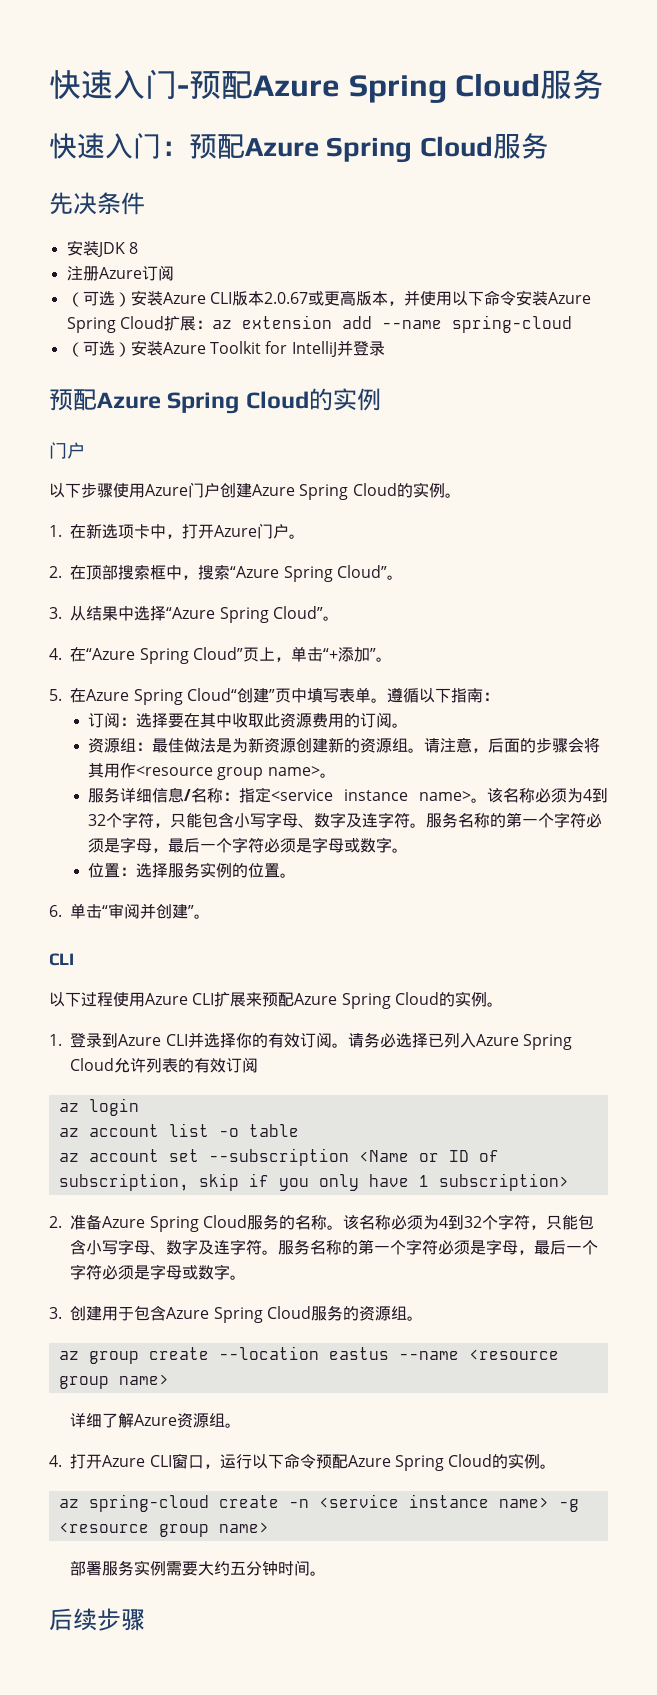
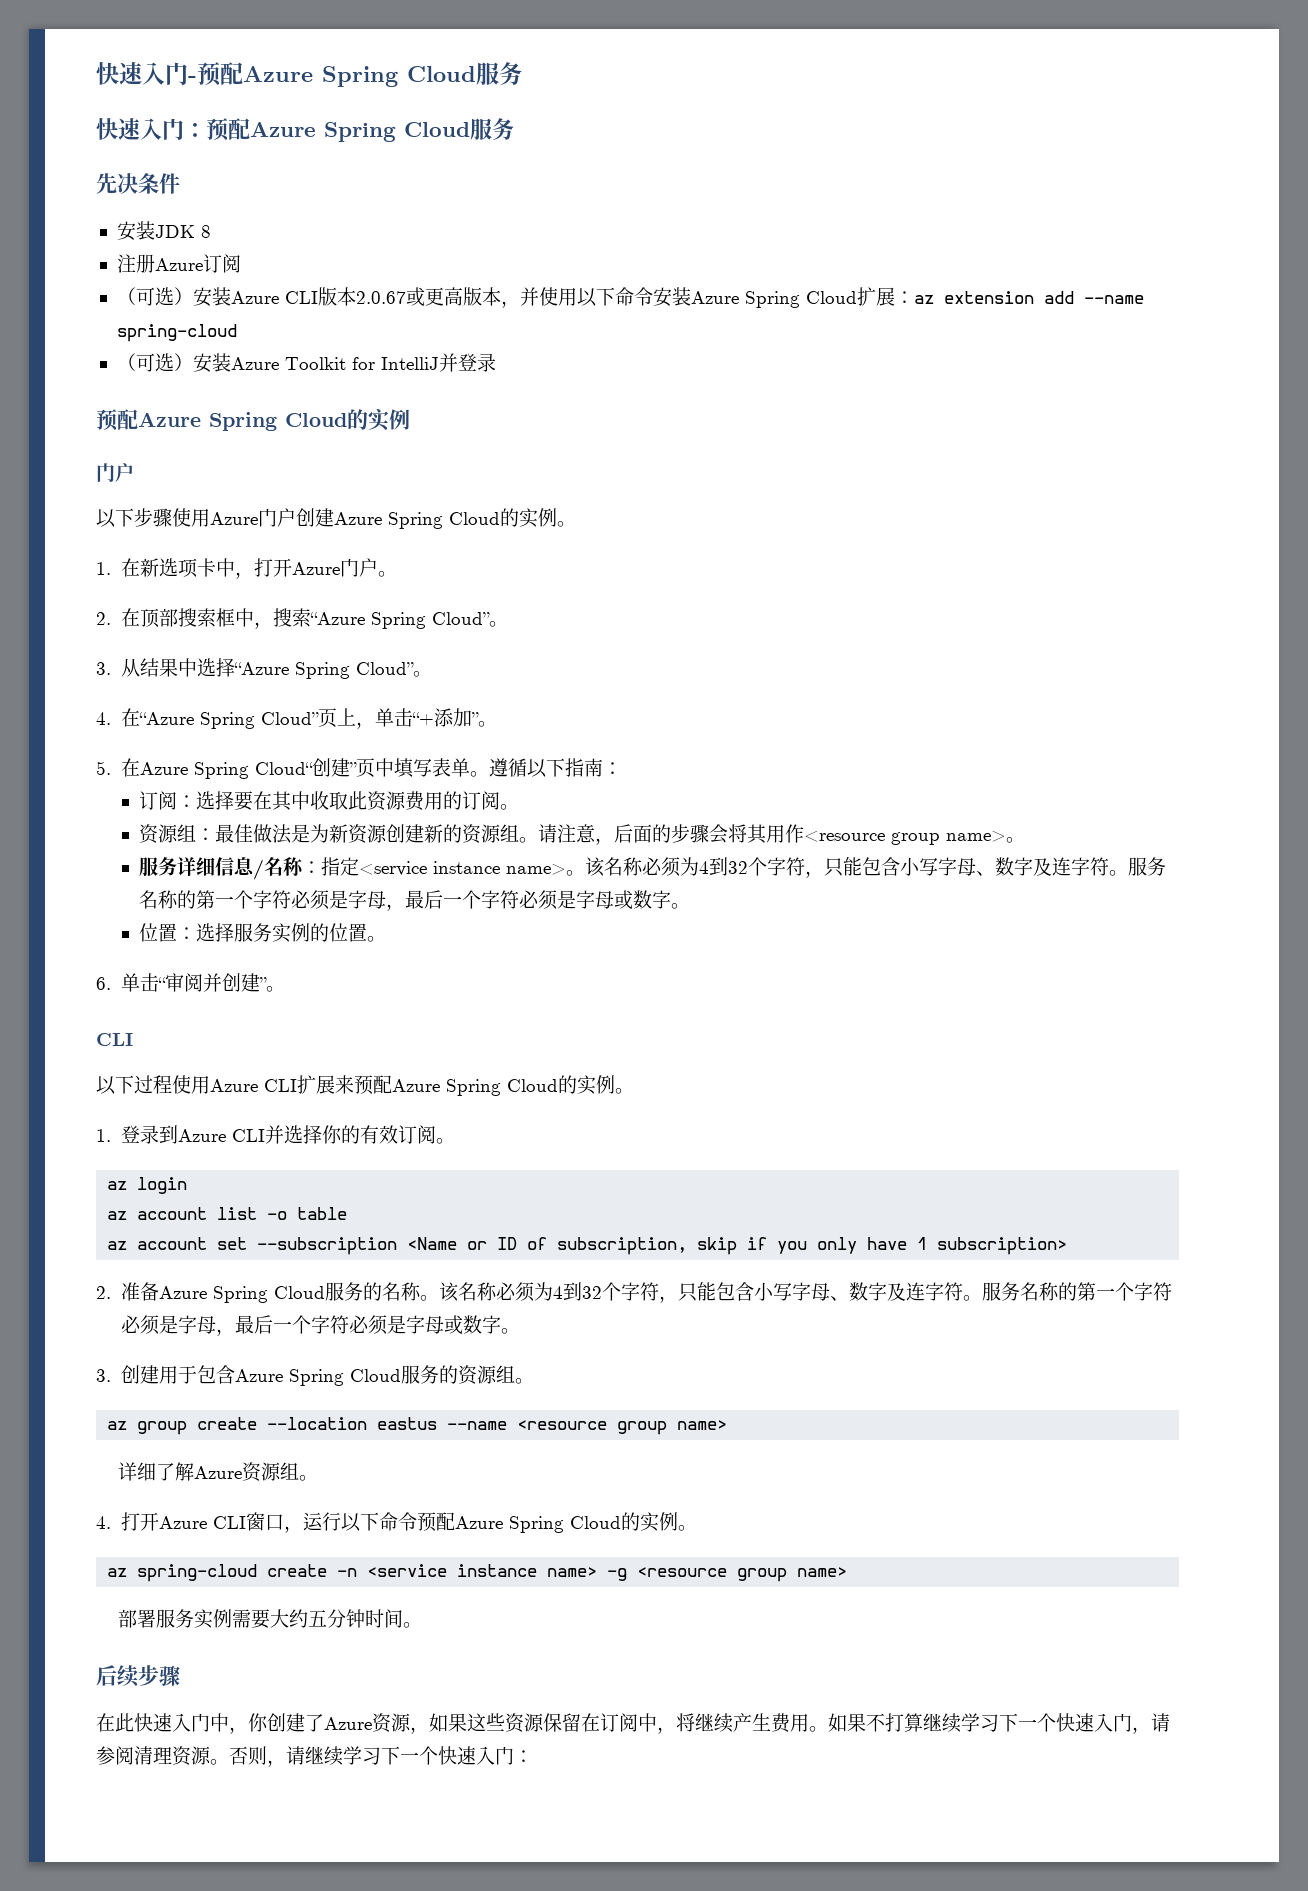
[347,1032,573,1050] [70,1057,259,1073] 请务必选择已列入Azure Spring Cloud允许列表的有效订阅 -> (455, 1141) none
(145, 1620) none -> [96,1713,1170,1734] [96,1746,533,1767] // 在此快速入门中，你创建了Azure资源，如果这些资源保留在订阅中，将继续产生费用。如果不打算继续学习下一个快速入门，请参阅清理资源。否则，请继续学习下一个快速入门：

